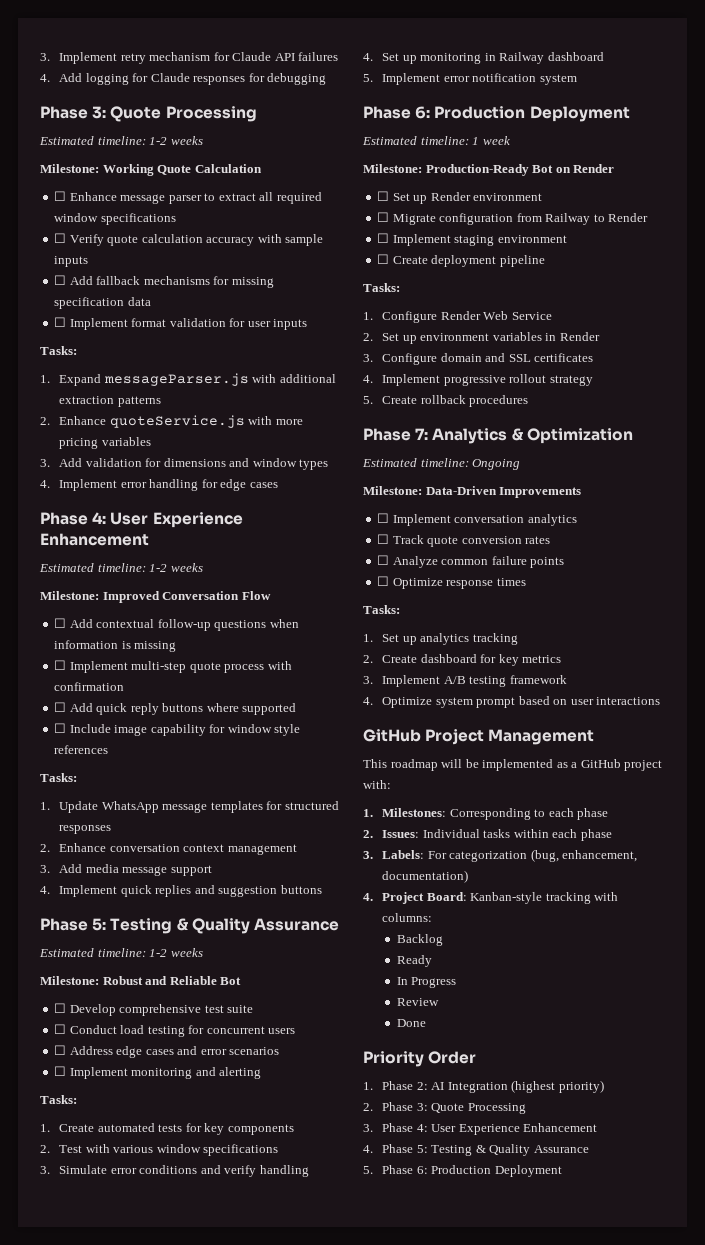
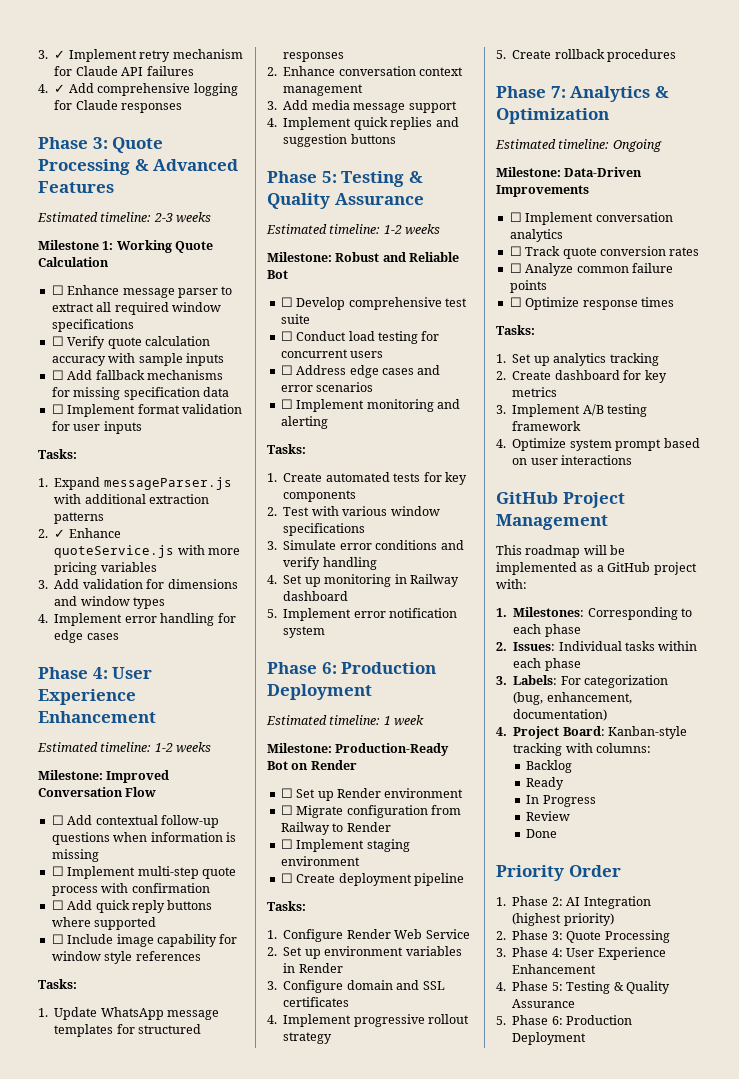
[40,53,50,61] 3. -> [38,50,66,59] 3. ✓
[59,73,83,82] Add -> [54,83,191,96] ✓ Add comprehensive
[248,73,327,85] [40,106,257,122] [39,136,203,145] [40,164,99,173] for debugging // Phase 3: Quote Processing // Estimated timeline: 1-2 weeks // Milestone: -> [38,137,164,153] [38,159,239,175] [38,181,114,193] [37,212,212,223] [38,240,114,250] // Phase 3: Quote Processing & Advanced Features // Estimated timeline: 2-3 weeks // Milestone 1:
(50, 421) none -> [54,529,66,538] ✓

